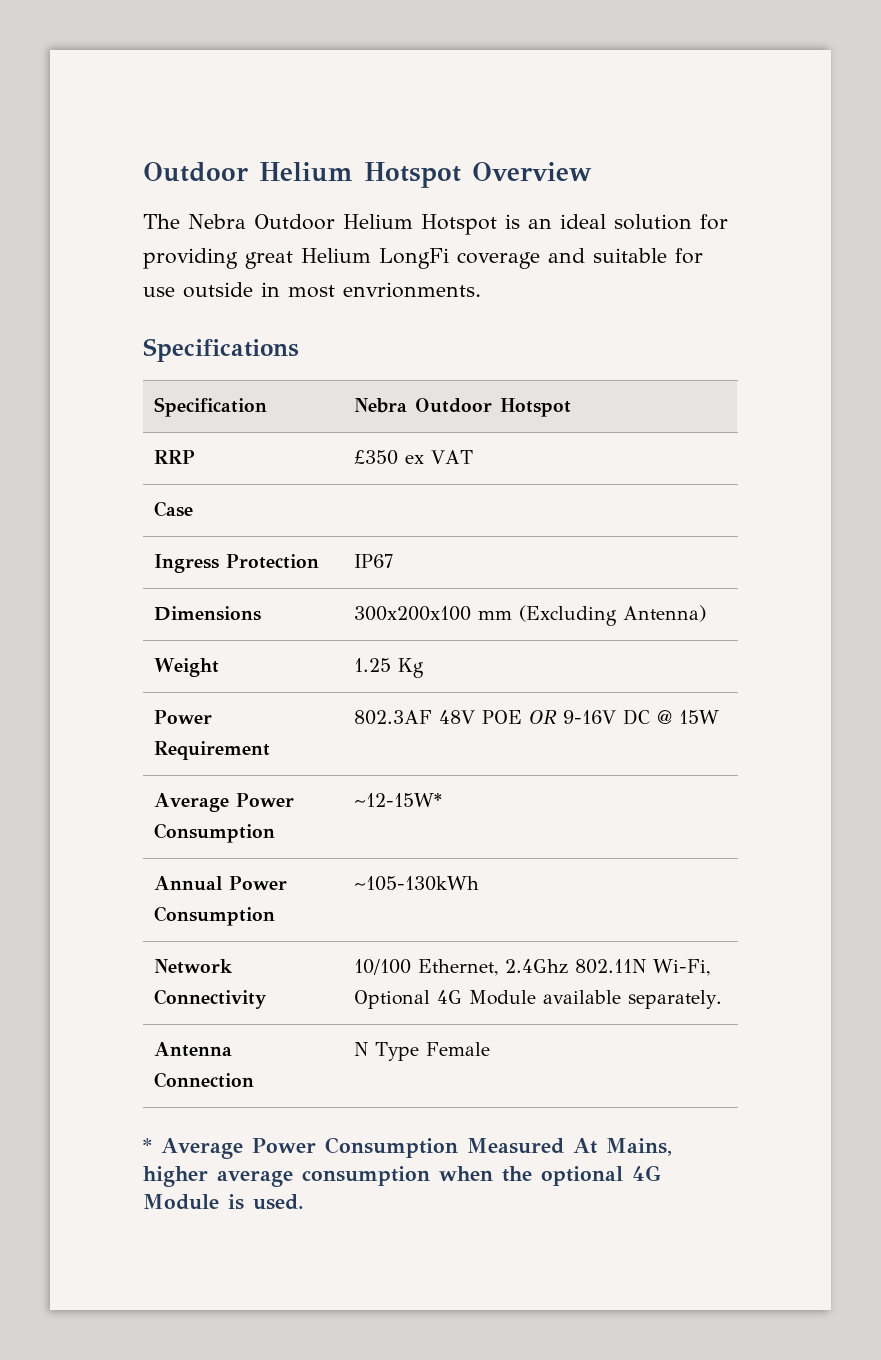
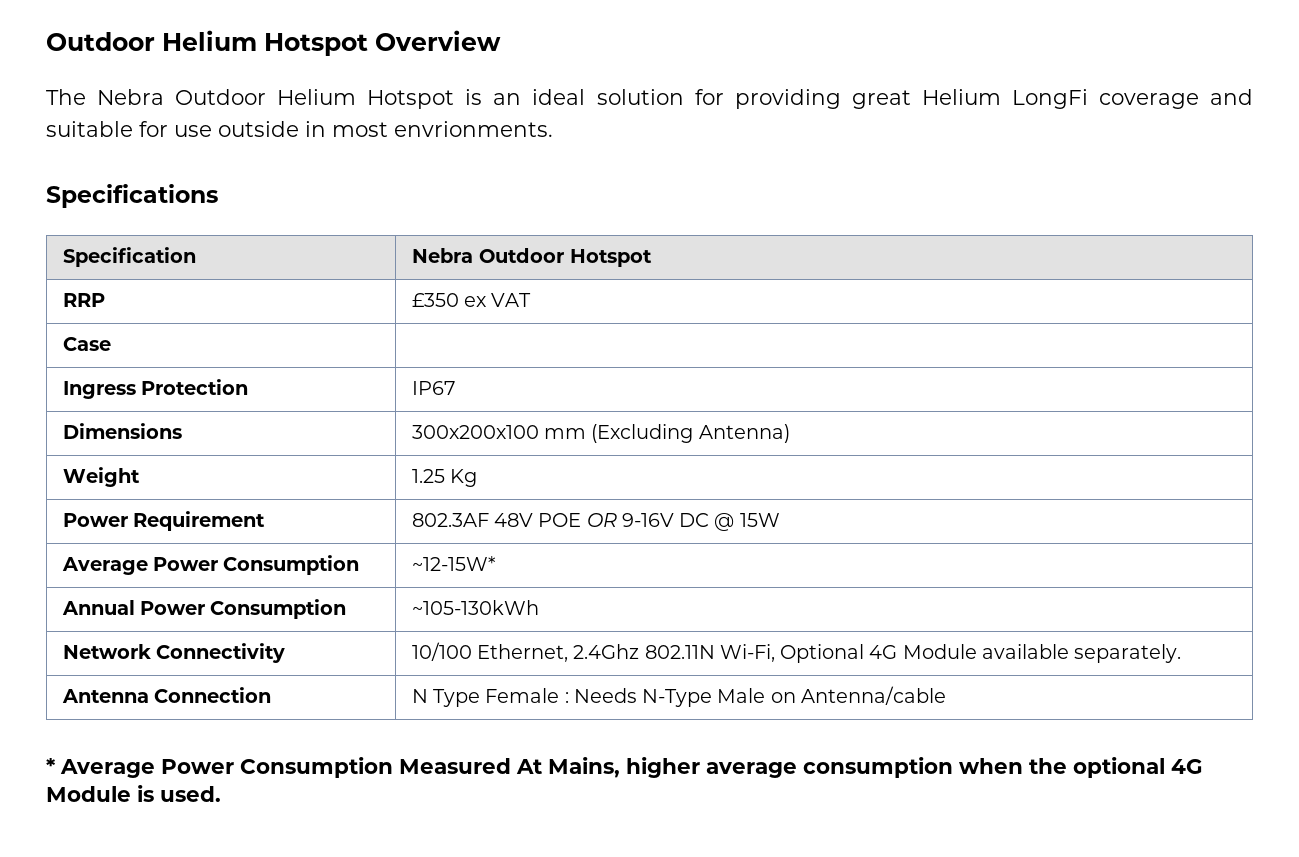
(491, 1049) none -> [564,686,946,707] : Needs N-Type Male on Antenna/cable

